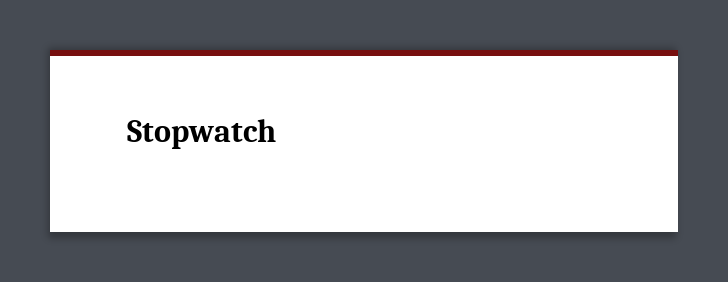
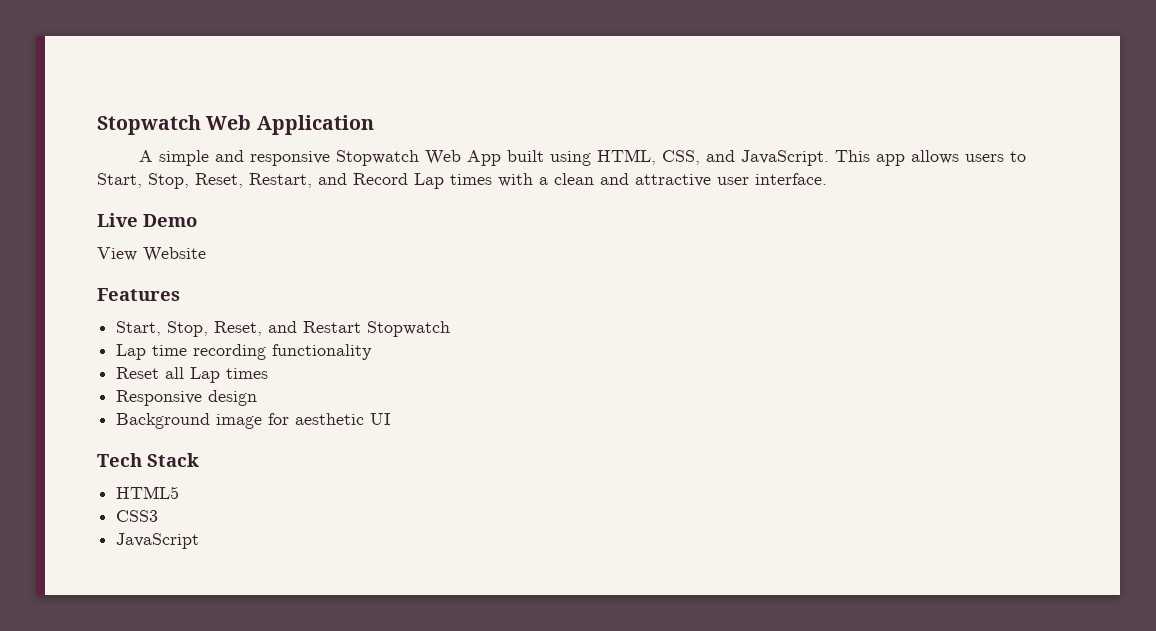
[127,119,276,149] Stopwatch -> [97,115,374,135] [138,149,1026,166] [97,173,827,189] [97,213,197,227] [97,247,206,262] [97,288,180,301] [116,321,451,337] [116,344,373,360] [116,367,269,383] [116,390,258,406] [116,413,392,429] [97,453,199,467] [116,486,180,499] [116,510,159,522] [116,533,200,549] Stopwatch Web Application // A simple and responsive Stopwatch Web App built using HTML, CSS, and JavaScript. This app allows users to Start, Stop, Reset, Restart, and Record Lap times with a clean and attractive user interface. // Live Demo // View Website // Features // Start, Stop, Reset, and Restart Stopwatch // Lap time recording functionality // Reset all Lap times // Responsive design // Background image for aesthetic UI // Tech Stack // HTML5 // CSS3 // JavaScript

